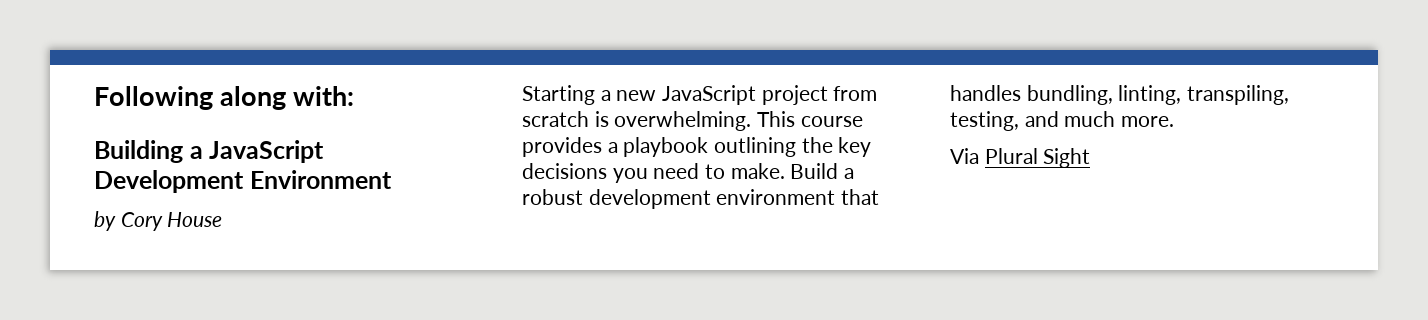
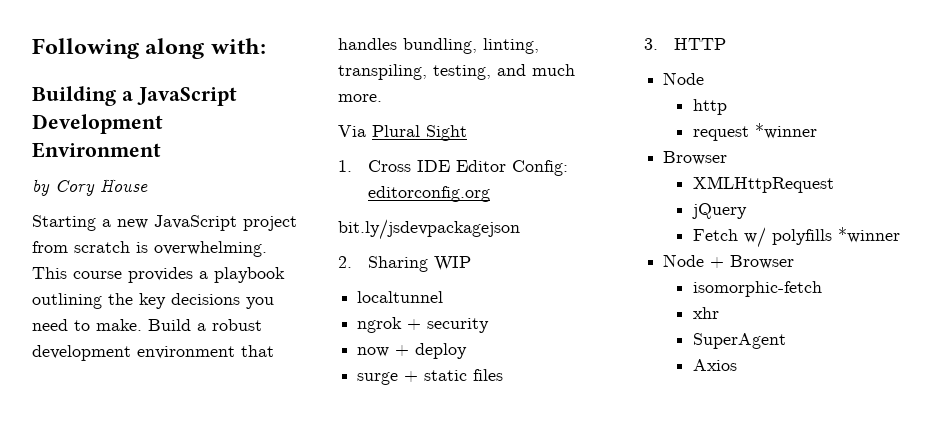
(1091, 158) none -> [338,160,568,176] [367,186,490,202] [338,219,520,240] [338,256,471,272] [357,291,444,303] [357,317,490,333] [357,343,468,359] [357,369,504,385] [644,38,726,50] [663,72,705,85] [693,99,728,115] [693,123,818,141] [663,151,728,165] [693,176,835,193] [692,203,748,219] [693,227,901,248] [663,254,795,269] [693,281,823,297] [693,307,720,319] [693,333,787,349] [693,359,738,371] // 1. Cross IDE Editor Config: editorconfig.org // bit.ly/jsdevpackagejson // 2. Sharing WIP // localtunnel // ngrok + security // now + deploy // surge + static files // 3. HTTP // Node // http // request *winner // Browser // XMLHttpRequest // jQuery // Fetch w/ polyfills *winner // Node + Browser // isomorphic-fetch // xhr // SuperAgent // Axios

